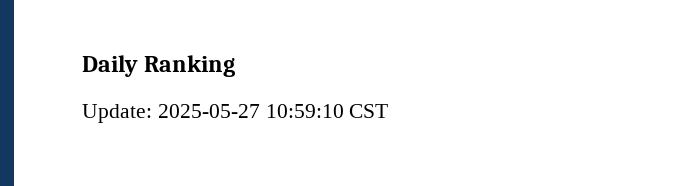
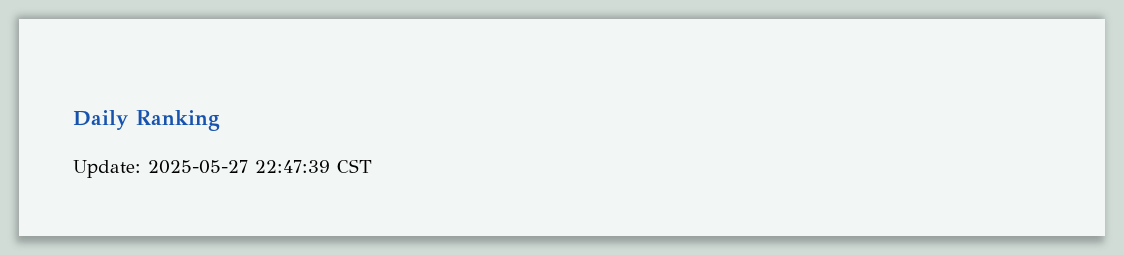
[265,104,344,118] 10:59:10 -> [255,160,330,173] 22:47:39

